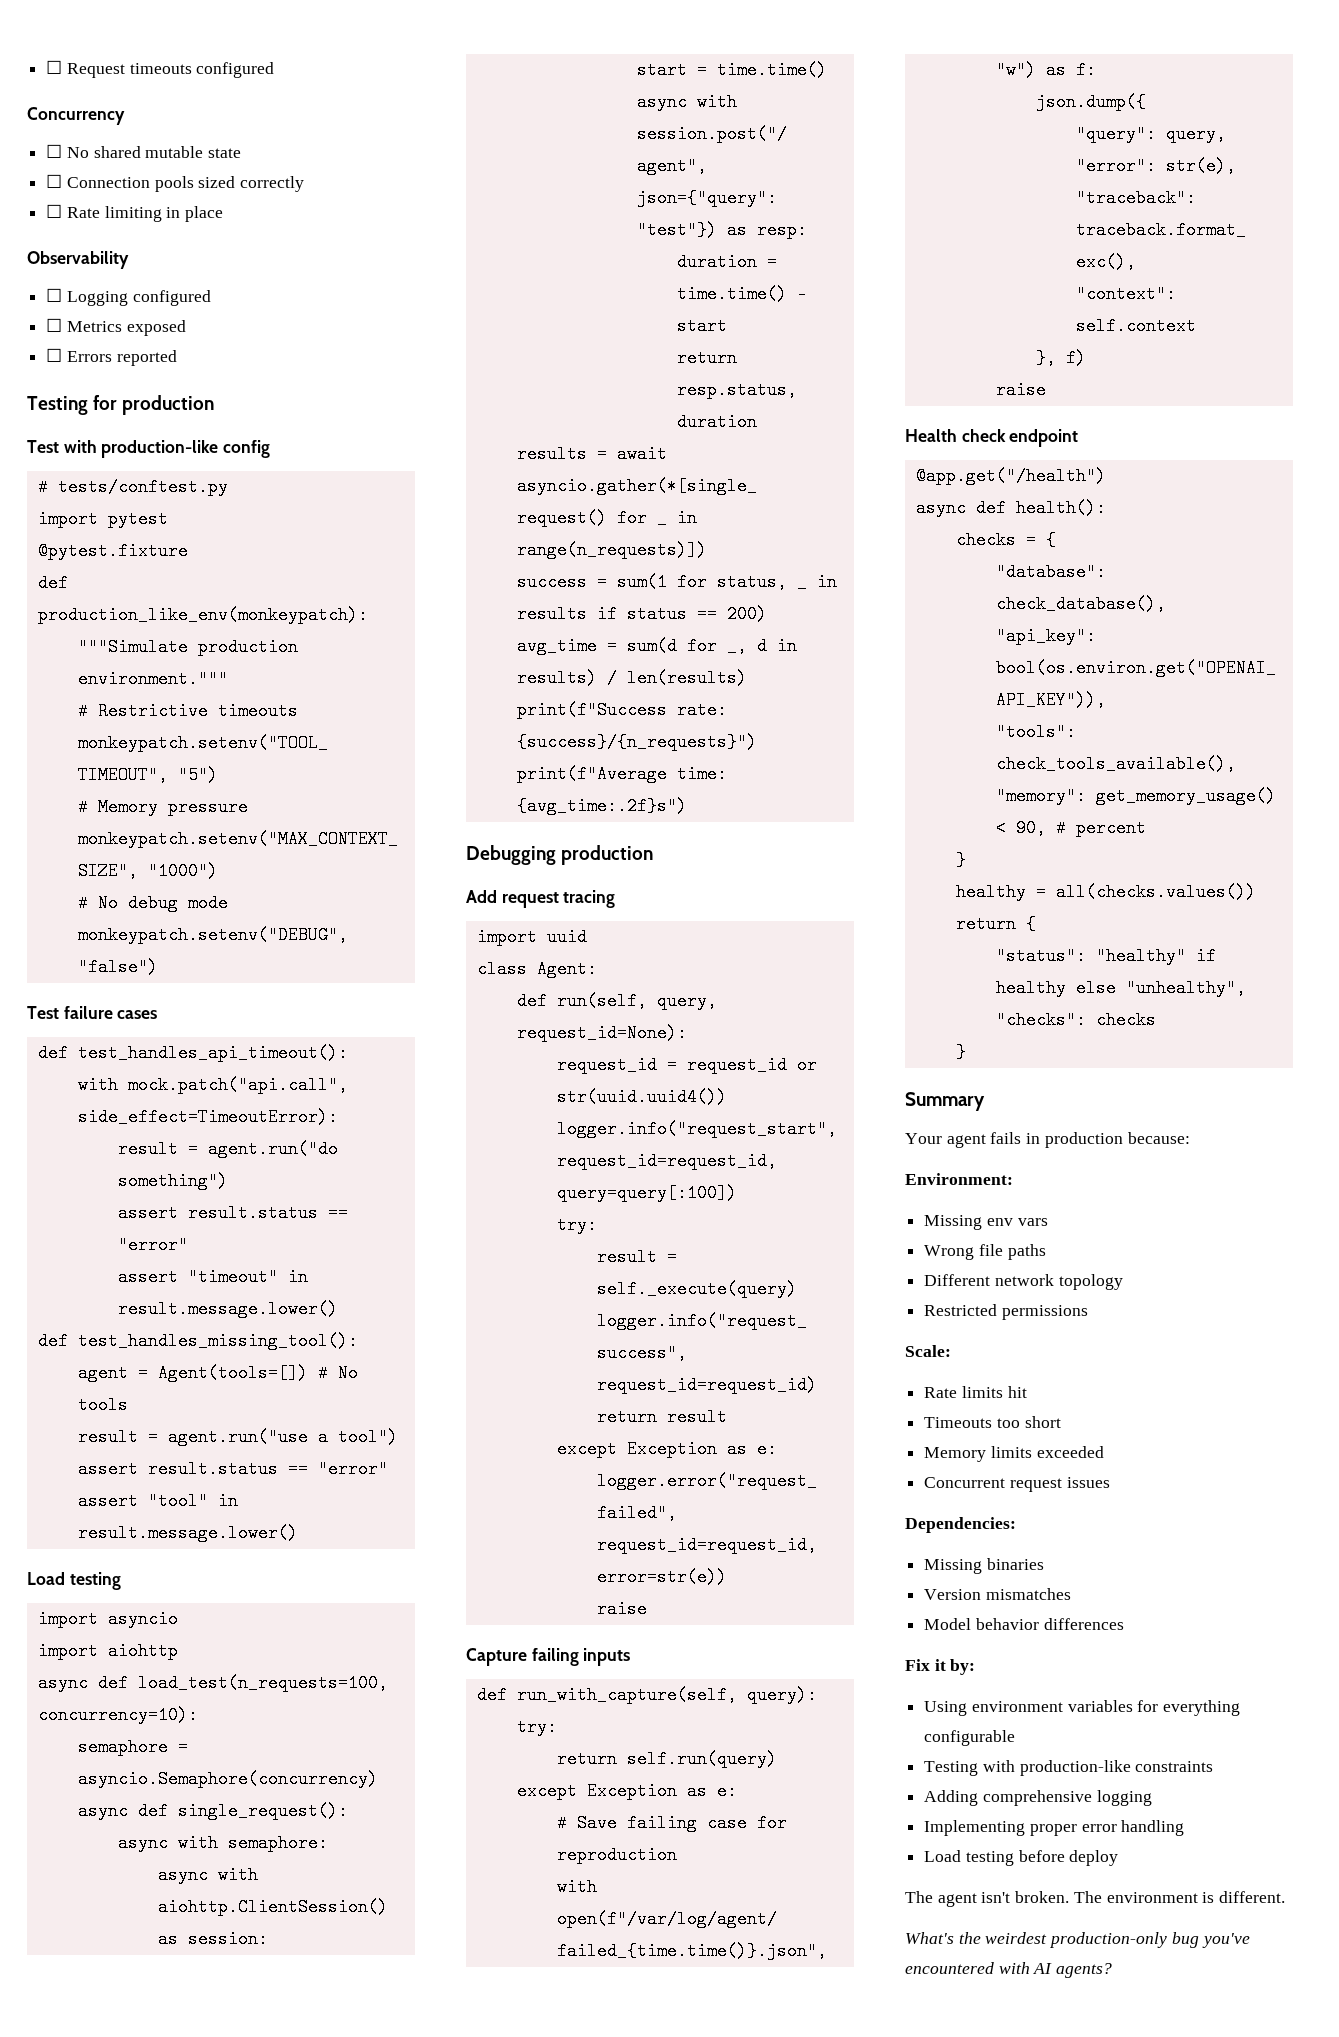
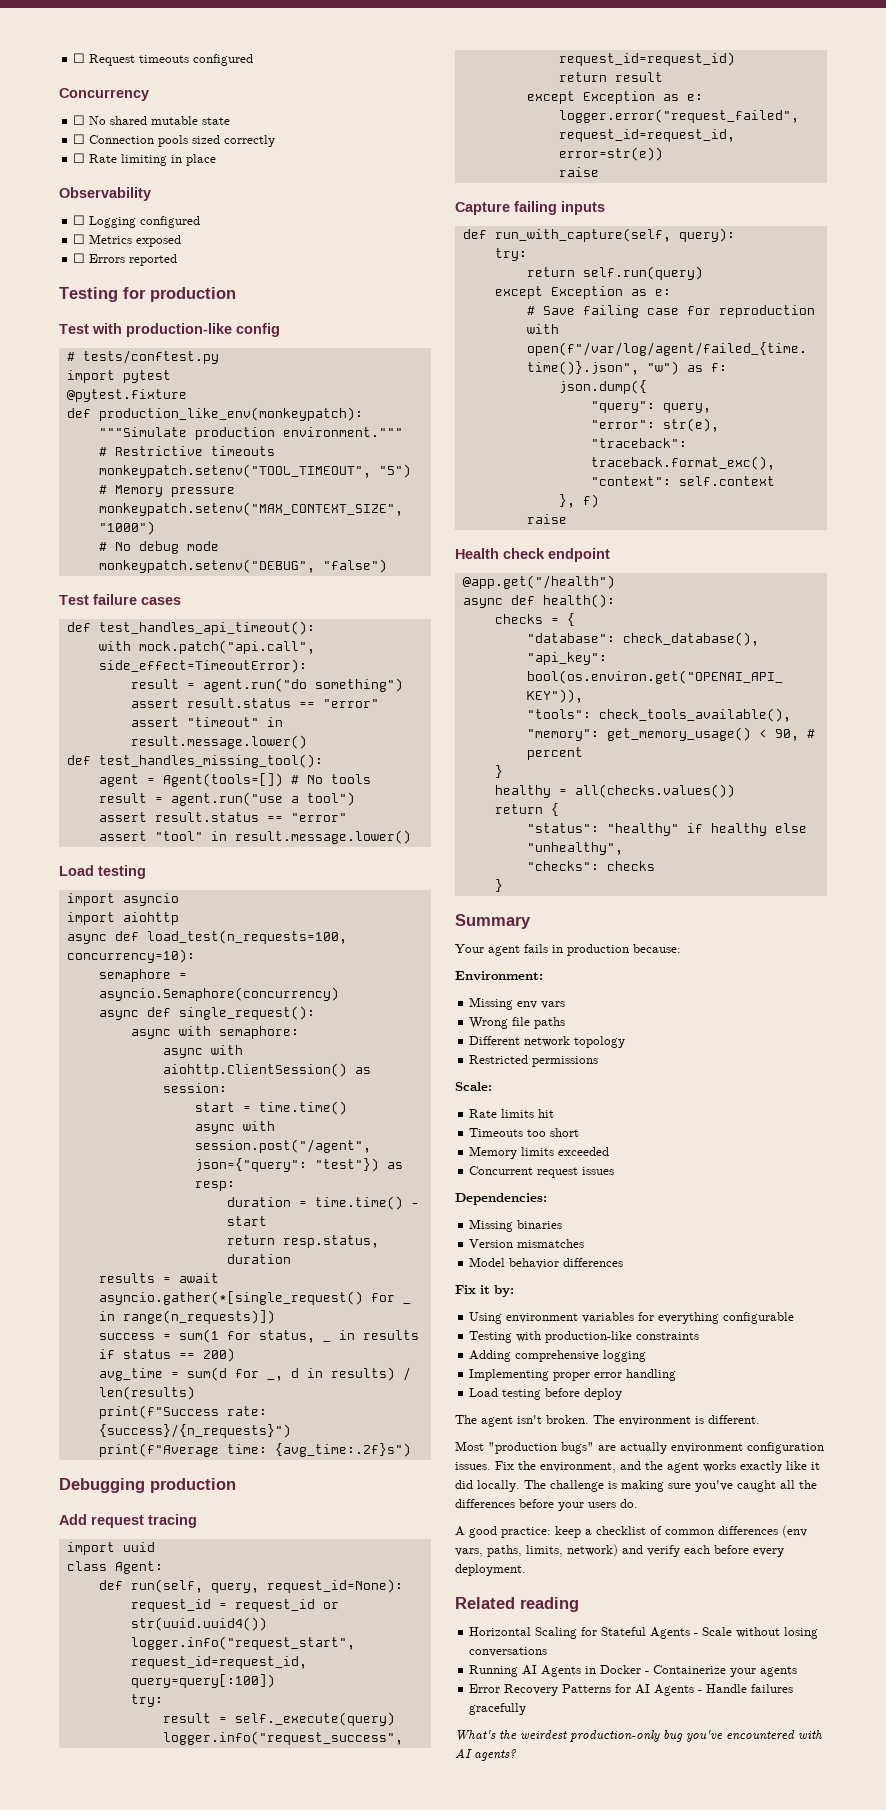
(1286, 1897) none -> [455,1441,824,1454] [455,1461,820,1473] [455,1480,817,1492] [455,1499,638,1511] [455,1525,807,1538] [455,1544,784,1557] [455,1564,526,1576] [455,1597,579,1612] [469,1627,819,1639] [469,1647,548,1657] [469,1665,798,1677] [469,1684,794,1696] [469,1703,527,1715] // Most "production bugs" are actually environment configuration issues. Fix the environment, and the agent works exactly like it did locally. The challenge is making sure you've caught all the differences before your users do. // A good practice: keep a checklist of common differences (env vars, paths, limits, network) and verify each before every deployment. // Related reading // Horizontal Scaling for Stateful Agents - Scale without losing conversations // Running AI Agents in Docker - Containerize your agents // Error Recovery Patterns for AI Agents - Handle failures gracefully

